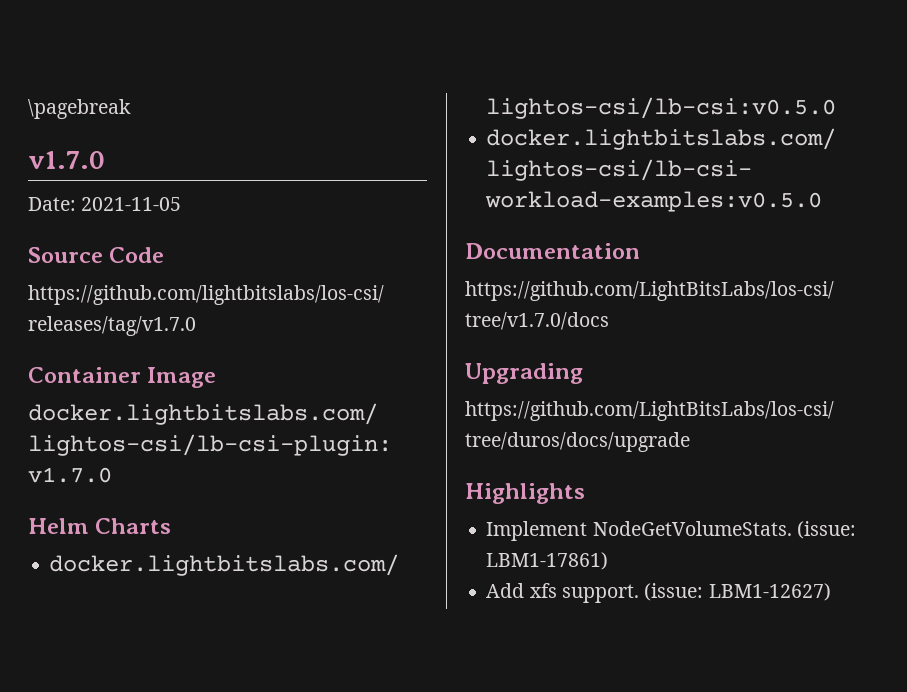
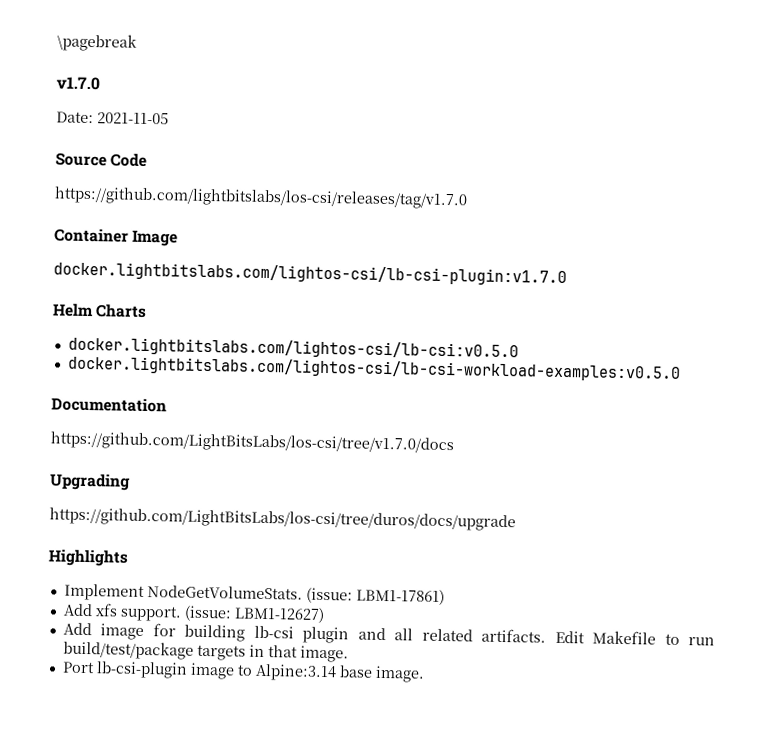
(831, 592) none -> [62,622,715,646] [62,640,349,663] [61,661,425,683] // Add image for building lb-csi plugin and all related artifacts. Edit Makefile to run build/test/package targets in that image. // Port lb-csi-plugin image to Alpine:3.14 base image.

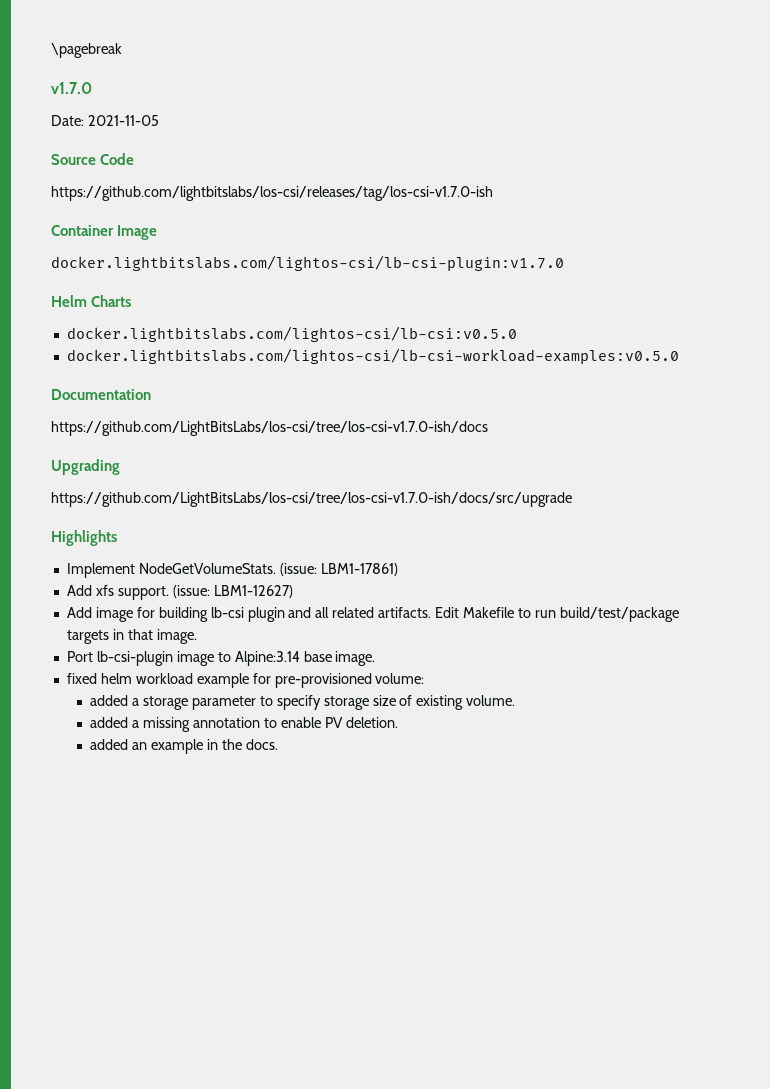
[54,186,468,210] https://github.com/lightbitslabs/los-csi/releases/tag/v1.7.0 -> [51,186,493,201] https://github.com/lightbitslabs/los-csi/releases/tag/los-csi-v1.7.0-ish
[50,431,454,455] https://github.com/LightBitsLabs/los-csi/tree/v1.7.0/docs -> [51,421,488,436] https://github.com/LightBitsLabs/los-csi/tree/los-csi-v1.7.0-ish/docs
[49,507,516,532] https://github.com/LightBitsLabs/los-csi/tree/duros/docs/upgrade -> [51,492,572,507] https://github.com/LightBitsLabs/los-csi/tree/los-csi-v1.7.0-ish/docs/src/upgrade
(425, 674) none -> [66,673,425,688] [90,695,516,710] [90,717,398,732] [90,739,278,754] // fixed helm workload example for pre-provisioned volume: // added a storage parameter to specify storage size of existing volume. // added a missing annotation to enable PV deletion. // added an example in the docs.

